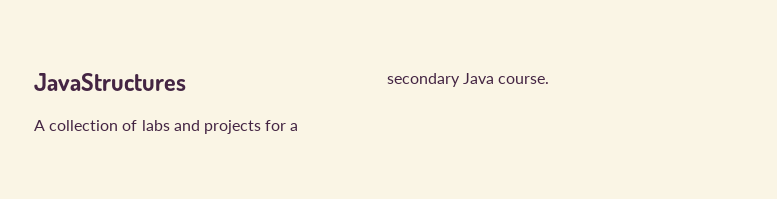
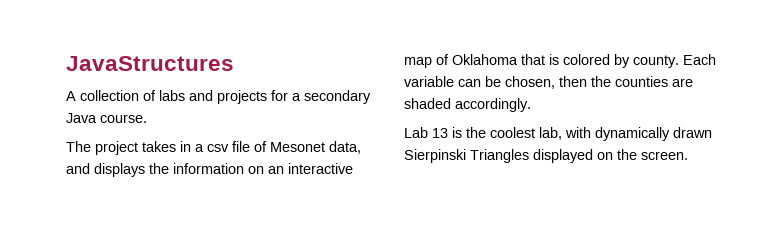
(550, 80) none -> [66,141,361,155] [66,163,353,177] [404,54,716,68] [404,76,693,89] [404,98,531,112] [404,127,712,141] [404,149,688,163] // The project takes in a csv file of Mesonet data, and displays the information on an interactive map of Oklahoma that is colored by county. Each variable can be chosen, then the counties are shaded accordingly. // Lab 13 is the coolest lab, with dynamically drawn Sierpinski Triangles displayed on the screen.

